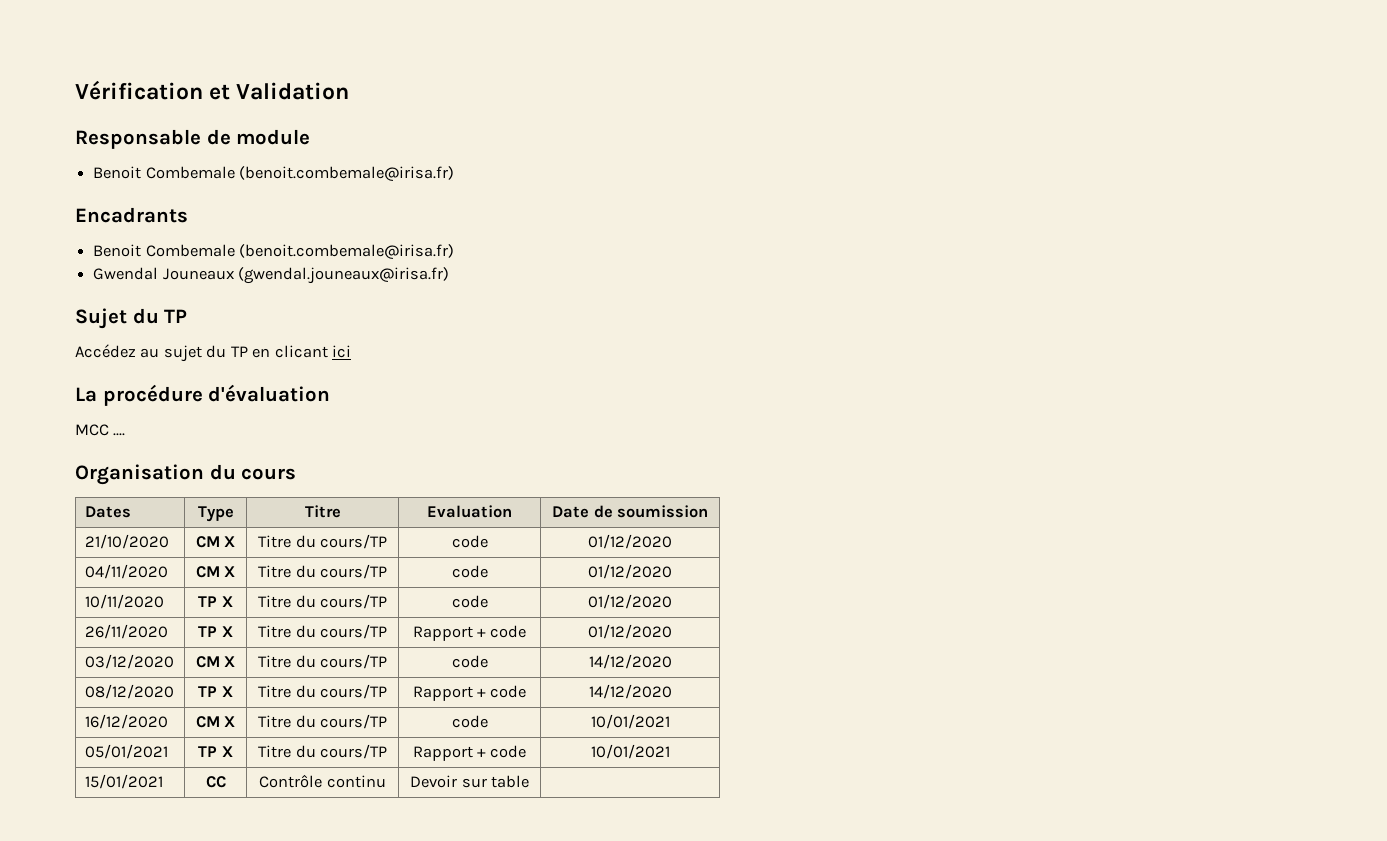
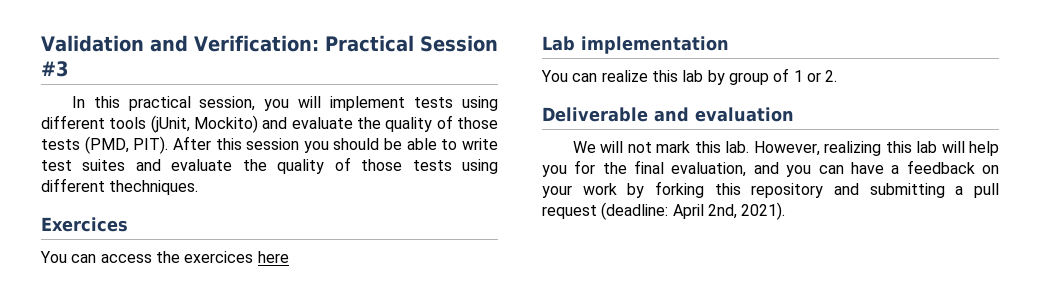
[75,80,231,100] Vérification et -> (41, 43) none
[75,129,311,149] [93,166,455,181] [75,207,188,223] [93,244,455,259] [93,267,450,284] [75,308,188,329] [75,344,352,362] [75,384,331,406] [75,424,126,436] [75,464,297,485] [84,506,131,518] [197,506,234,522] [304,505,341,518] [426,505,512,518] [552,505,708,518] [84,534,169,549] [195,536,236,548] [258,534,387,549] [451,535,488,548] [588,534,672,549] [84,564,168,579] [195,566,236,578] [258,564,387,579] [451,565,488,578] [588,564,672,579] [84,594,164,609] [198,596,233,607] [258,594,387,609] [451,595,488,608] [588,594,672,609] [84,624,168,639] [198,626,233,637] [258,624,387,639] [412,625,527,641] [588,624,672,639] [84,654,174,669] [195,656,236,668] [258,654,387,669] [451,655,488,668] [588,654,672,669] [84,684,174,699] [198,686,233,697] [258,684,387,699] [412,685,527,701] [588,684,672,699] [84,714,168,729] [195,716,236,728] [258,714,387,729] [451,715,488,728] [590,714,670,729] [84,744,168,759] [198,746,233,757] [258,744,387,759] [412,745,527,761] [590,744,670,759] [84,774,163,789] [205,776,226,788] [259,774,386,788] [410,775,529,788] // Responsable de module // Benoit Combemale (benoit.combemale@irisa.fr) // Encadrants // Benoit Combemale (benoit.combemale@irisa.fr) // Gwendal Jouneaux (gwendal.jouneaux@irisa.fr) // Sujet du TP // Accédez au sujet du TP en clicant ici // La procédure d'évaluation // MCC .... // Organisation du cours // Dates | Type | Titre | Evaluation | Date de soumission // 21/10/2020 | CM X | Titre du cours/TP | code | 01/12/2020 // 04/11/2020 | CM X | Titre du cours/TP | code | 01/12/2020 // 10/11/2020 | TP X | Titre du cours/TP | code | 01/12/2020 // 26/11/2020 | TP X | Titre du cours/TP | Rapport + code | 01/12/2020 // 03/12/2020 | CM X | Titre du cours/TP | code | 14/12/2020 // 08/12/2020 | TP X | Titre du cours/TP | Rapport + code | 14/12/2020 // 16/12/2020 | CM X | Titre du cours/TP | code | 10/01/2021 // 05/01/2021 | TP X | Titre du cours/TP | Rapport + code | 10/01/2021 // 15/01/2021 | CC | Contrôle continu | Devoir sur table | -> [149,35,498,52] [41,61,69,77] [71,96,499,111] [41,115,498,133] [41,136,498,154] [41,157,499,174] [41,178,199,195] [41,217,128,232] [40,251,289,263] [542,36,729,54] [541,68,838,85] [542,107,794,122] [572,141,999,156] [542,160,1000,177] [542,181,999,198] [542,202,786,220] and Verification: Practical Session #3 // In this practical session, you will implement tests using different tools (jUnit, Mockito) and evaluate the quality of those tests (PMD, PIT). After this session you should be able to write test suites and evaluate the quality of those tests using different thechniques. // Exercices // You can access the exercices here // Lab implementation // You can realize this lab by group of 1 or 2. // Deliverable and evaluation // We will not mark this lab. However, realizing this lab will help you for the final evaluation, and you can have a feedback on your work by forking this repository and submitting a pull request (deadline: April 2nd, 2021).

